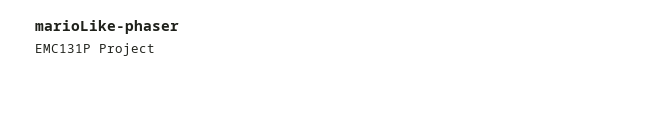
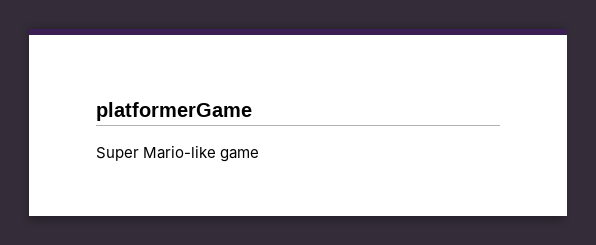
[35,20,179,34] [35,43,155,56] marioLike-phaser // EMC131P Project -> [96,102,252,121] [96,145,260,162] platformerGame // Super Mario-like game

